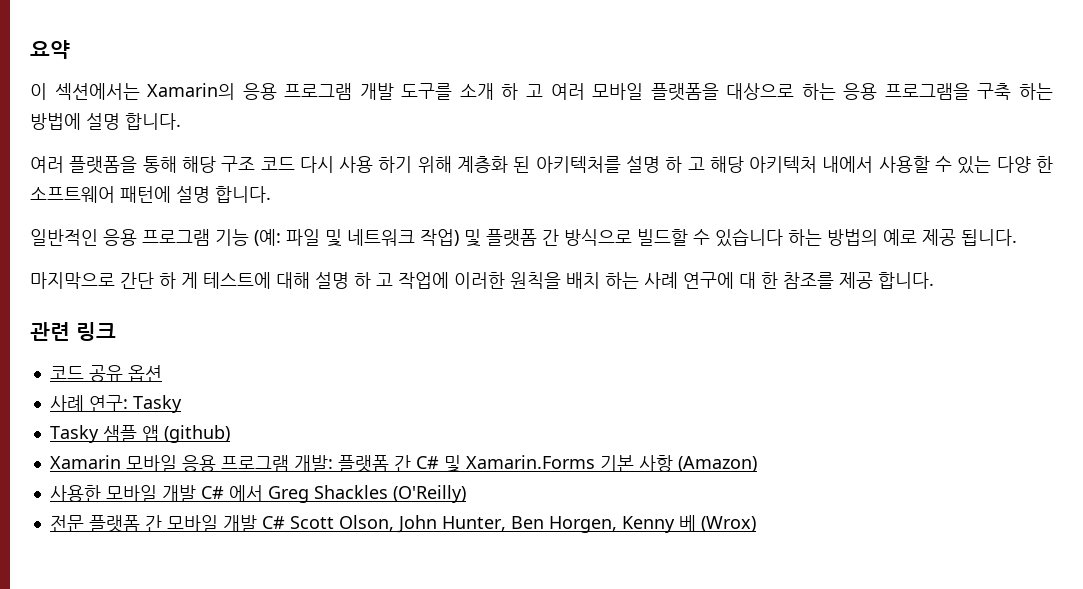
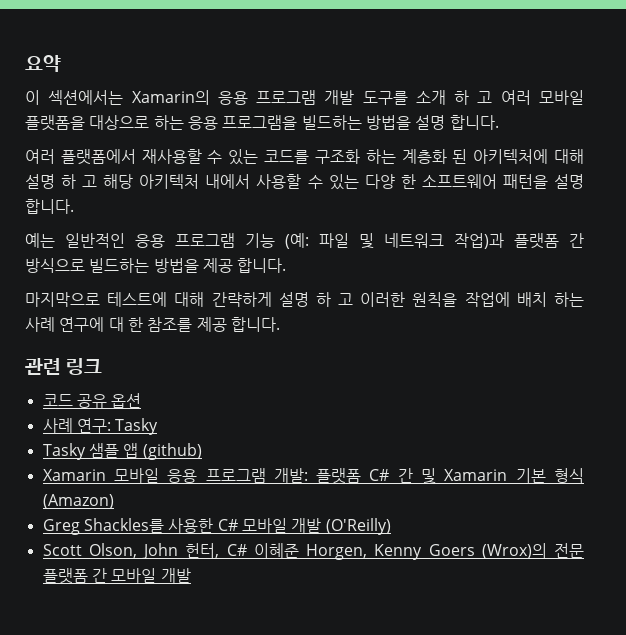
[977,83,1053,100] [30,113,81,130] 구축 하는 방법에 -> [301,115,411,130] 빌드하는 방법을
[69,156,621,174] 플랫폼을 통해 해당 구조 코드 다시 사용 하기 위해 계층화 된 아키텍처를 -> [60,149,584,165] 플랫폼에서 재사용할 수 있는 코드를 구조화 하는 계층화 된 아키텍처에 대해
[120,186,271,203] 패턴에 설명 합니다. // -> [502,174,585,189] [25,199,74,214] [25,233,55,248] 패턴을 설명 합니다. // 예는
[420,229,481,247] 작업) 및 -> [454,233,504,249] 작업)과
[637,228,1017,247] [30,272,198,289] 빌드할 수 있습니다 하는 방법의 예로 제공 됩니다. // 마지막으로 간단 하 게 -> [89,258,287,273] [25,292,100,307] 빌드하는 방법을 제공 합니다. // 마지막으로
[315,272,449,289] 설명 하 고 작업에 -> [211,292,354,307] 간략하게 설명 하 고
(561, 280) none -> [464,292,510,307] 작업에
[393,455,757,473] [49,485,466,503] 간 C# 및 Xamarin.Forms 기본 사항 (Amazon) // 사용한 모바일 개발 C# 에서 Greg Shackles (O'Reilly) // -> [369,468,584,484] [42,494,114,509] [42,518,391,535] [42,543,547,560] C# 간 및 Xamarin 기본 형식 (Amazon) // Greg Shackles를 사용한 C# 모바일 개발 (O'Reilly) // Scott Olson, John 헌터, C# 이혜준 Horgen, Kenny Goers (Wrox)의
[261,515,756,533] C# Scott Olson, John Hunter, Ben Horgen, Kenny 베 (Wrox) -> (191, 575) none

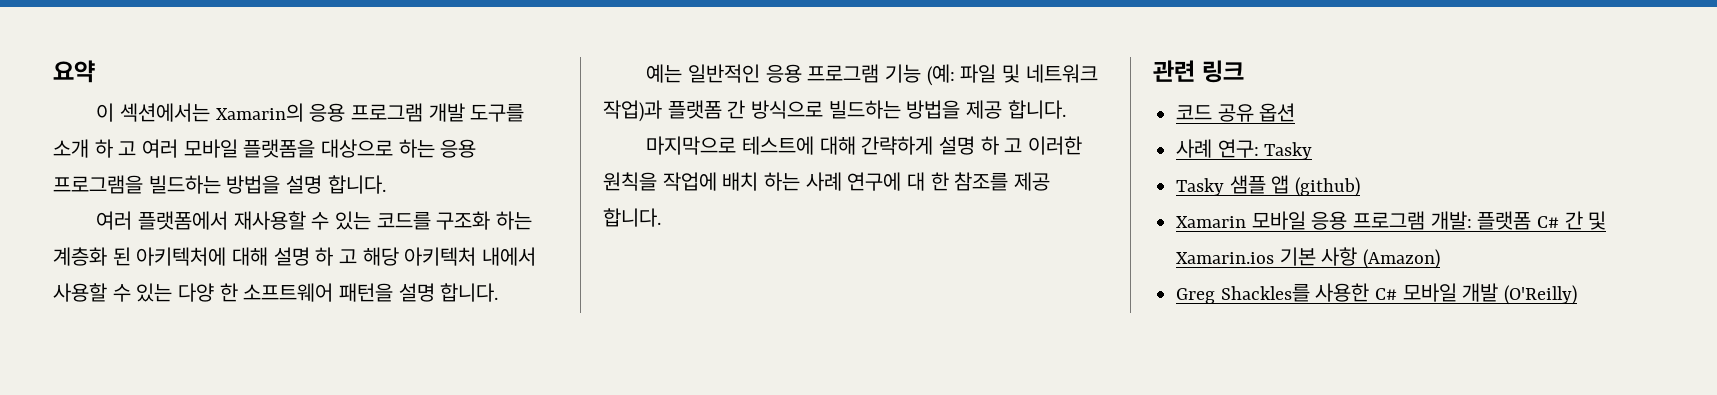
[444,468,584,483] Xamarin 기본 형식 -> [1176,247,1358,266] Xamarin.ios 기본 사항
[42,543,584,560] [42,568,191,584] // Scott Olson, John 헌터, C# 이혜준 Horgen, Kenny Goers (Wrox)의 전문 플랫폼 간 모바일 개발 -> (1578, 295) none

